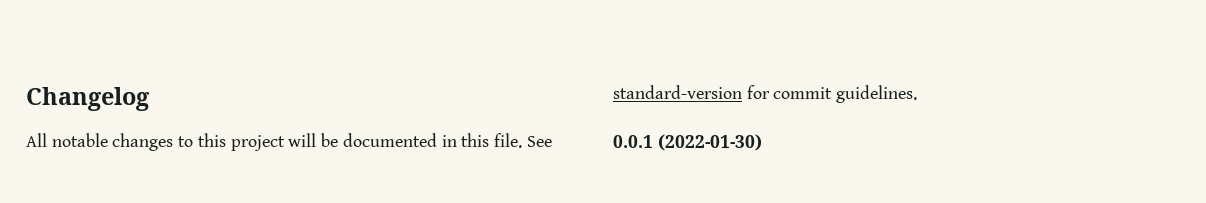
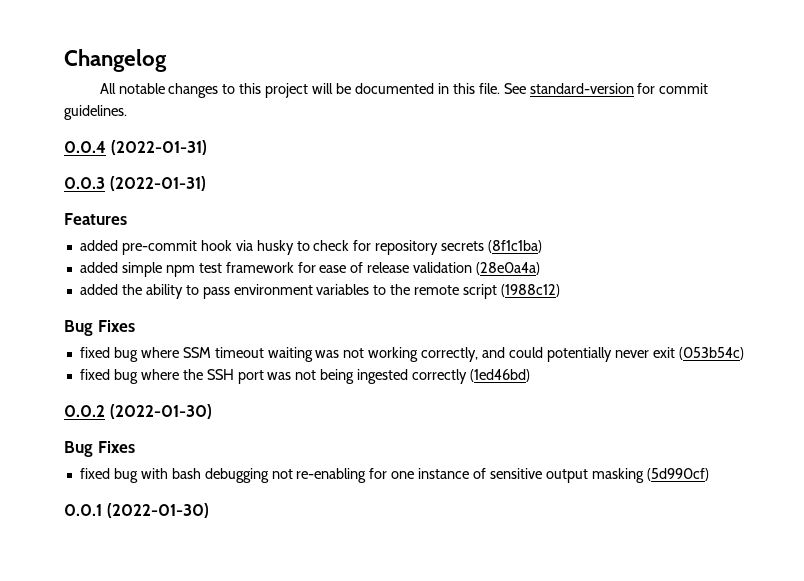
(918, 94) none -> [64,140,207,155] [64,176,206,191] [64,213,127,225] [79,240,543,255] [79,262,541,277] [79,284,561,299] [64,320,135,336] [79,347,744,362] [79,369,531,384] [64,404,212,419] [64,441,135,457] [79,468,709,483] // 0.0.4 (2022-01-31) // 0.0.3 (2022-01-31) // Features // added pre-commit hook via husky to check for repository secrets (8f1c1ba) // added simple npm test framework for ease of release validation (28e0a4a) // added the ability to pass environment variables to the remote script (1988c12) // Bug Fixes // fixed bug where SSM timeout waiting was not working correctly, and could potentially never exit (053b54c) // fixed bug where the SSH port was not being ingested correctly (1ed46bd) // 0.0.2 (2022-01-30) // Bug Fixes // fixed bug with bash debugging not re-enabling for one instance of sensitive output masking (5d990cf)

